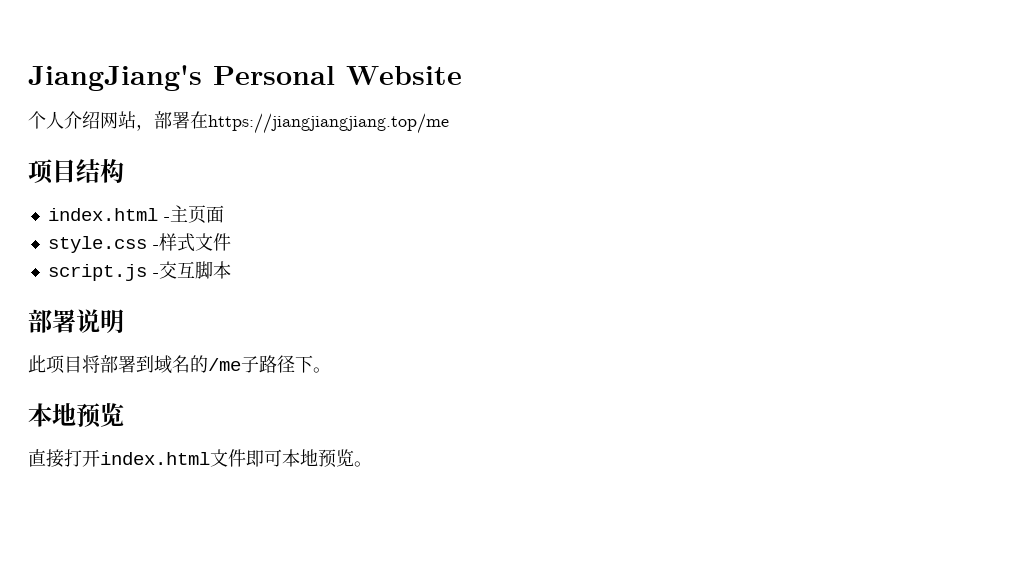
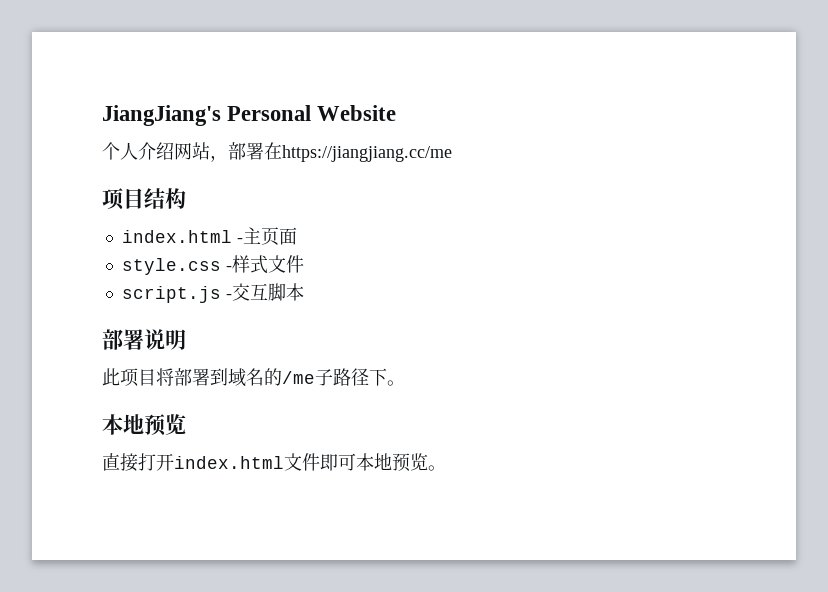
[208,113,449,134] https://jiangjiangjiang.top/me -> [282,145,452,162] https://jiangjiang.cc/me

